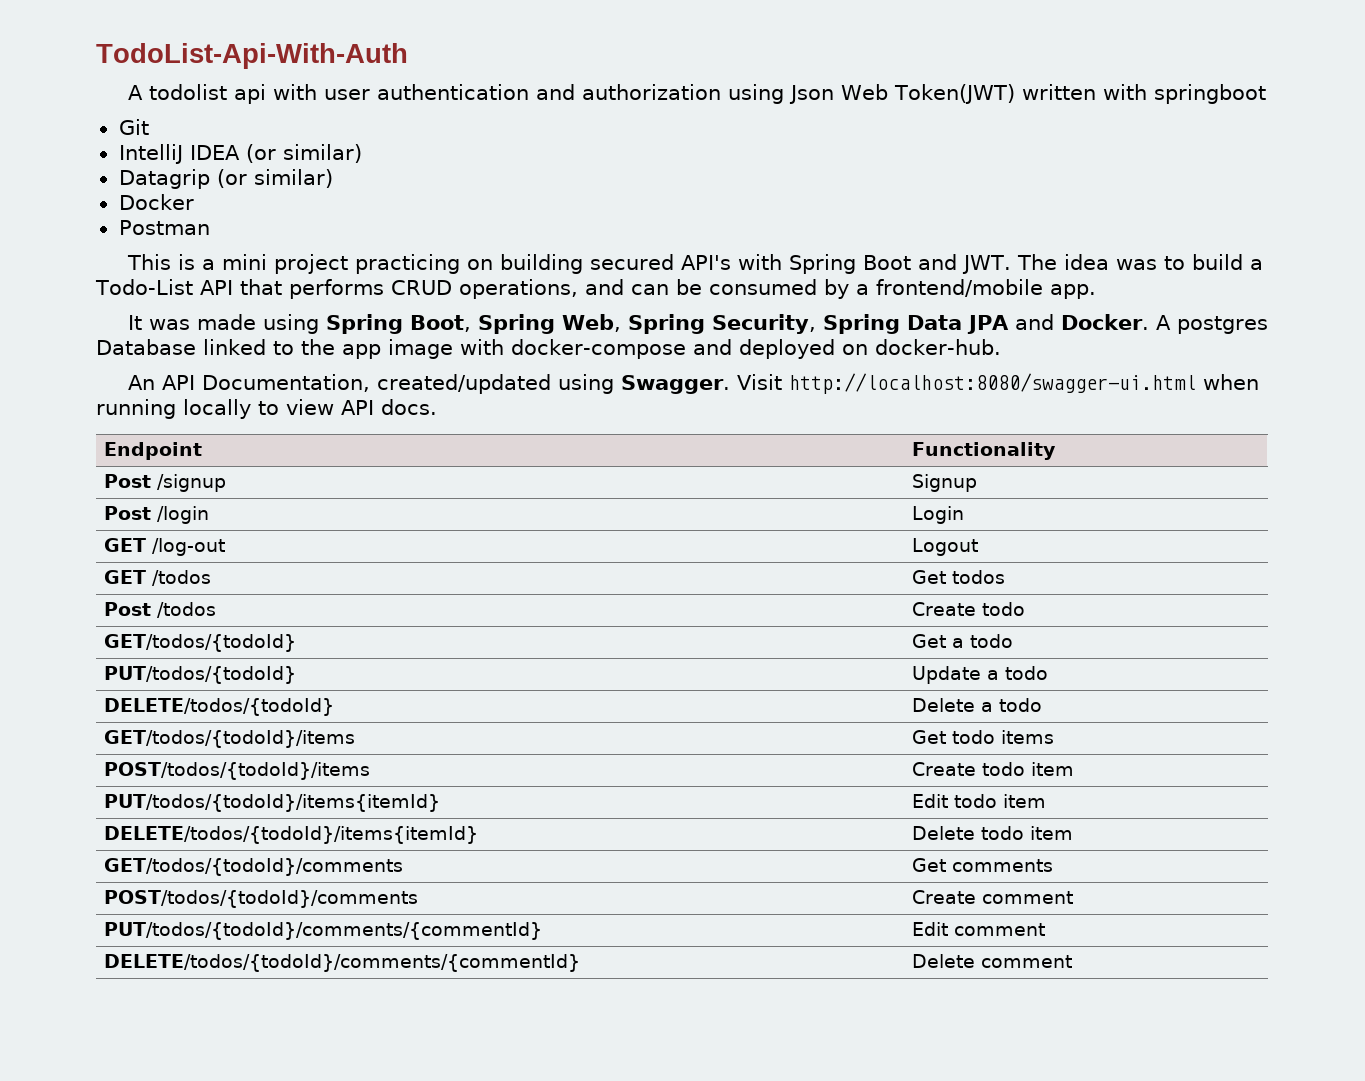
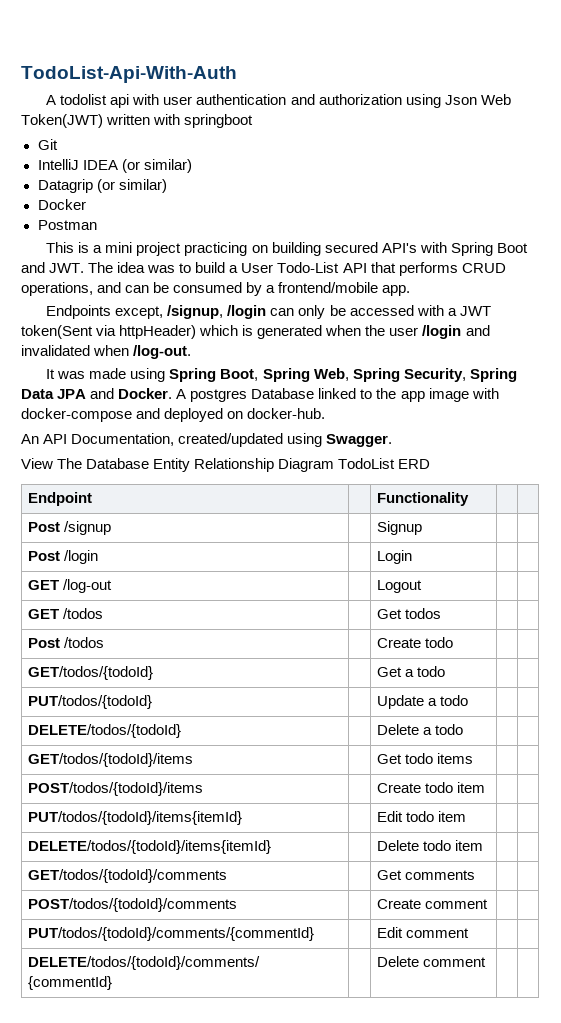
(1263, 264) none -> [241,263,274,273] User
(1096, 291) none -> [46,305,491,319] [21,325,490,339] [21,345,192,359] // Endpoints except, /signup, /login can only be accessed with a JWT token(Sent via httpHeader) which is generated when the user /login and invalidated when /log-out.
[736,373,1259,394] [96,399,437,419] Visit http://localhost:8080/swagger-ui.html when running locally to view API docs. -> [21,458,431,472] // View The Database Entity Relationship Diagram TodoList ERD

